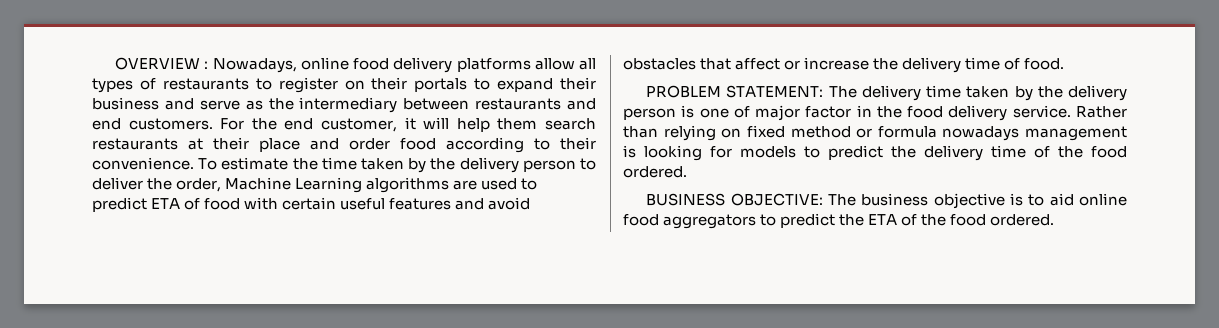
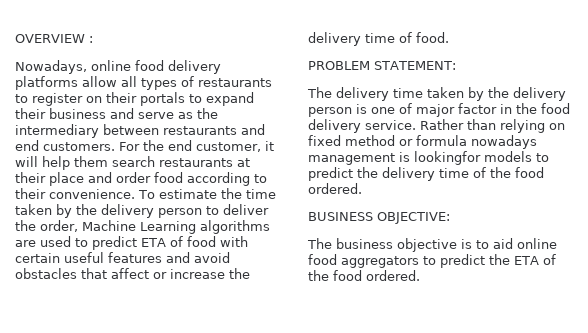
(209, 65) none -> (93, 39) //
(824, 91) none -> (456, 65) //
[644,145,732,161] looking for -> [414,151,481,165] lookingfor
(823, 199) none -> (450, 218) //

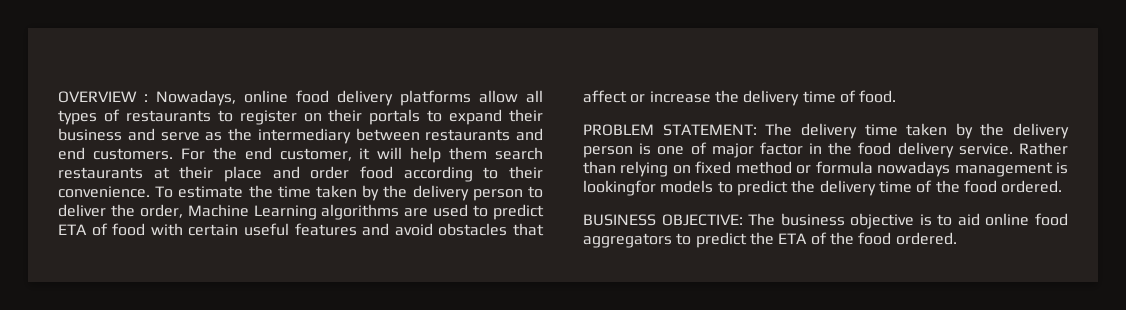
(93, 39) // -> (148, 98) none
(456, 65) // -> (757, 130) none
(450, 218) // -> (743, 220) none

